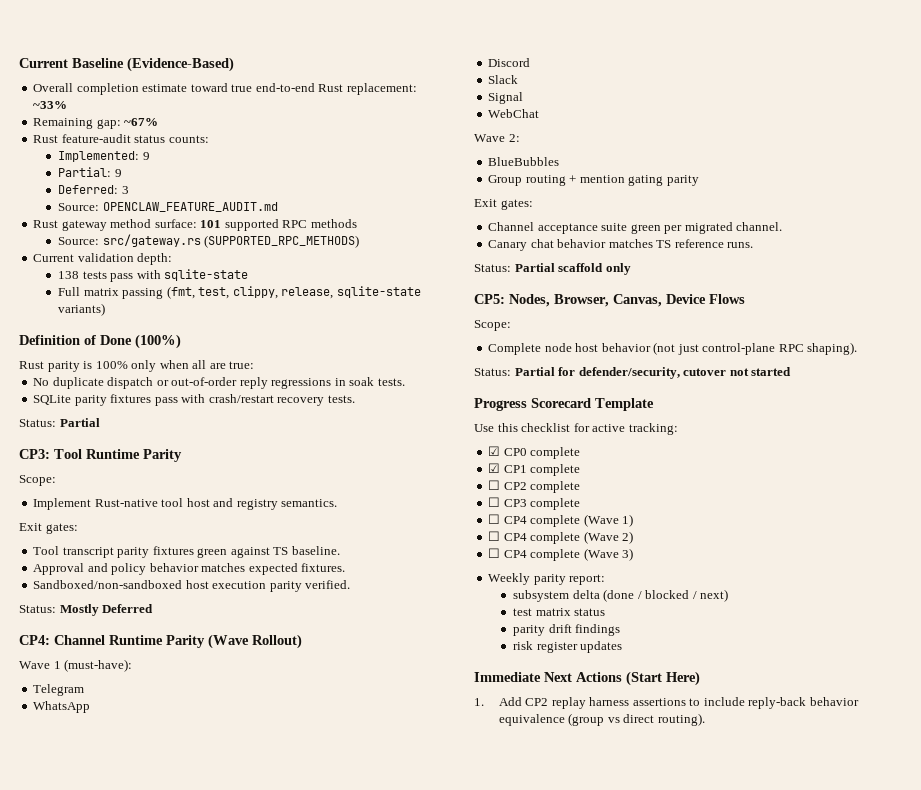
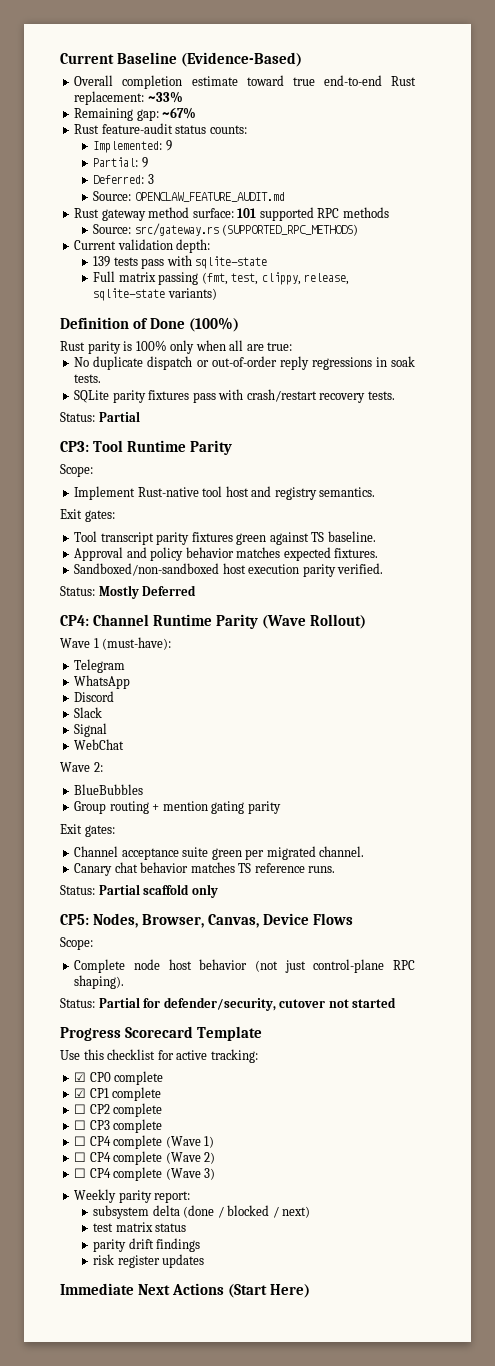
[58,271,80,279] 138 -> [93,256,111,267] 139
[474,697,859,709] [498,713,705,726] // 1. Add CP2 replay harness assertions to include reply-back behavior equivalence (group vs direct routing). -> (310, 1291) none

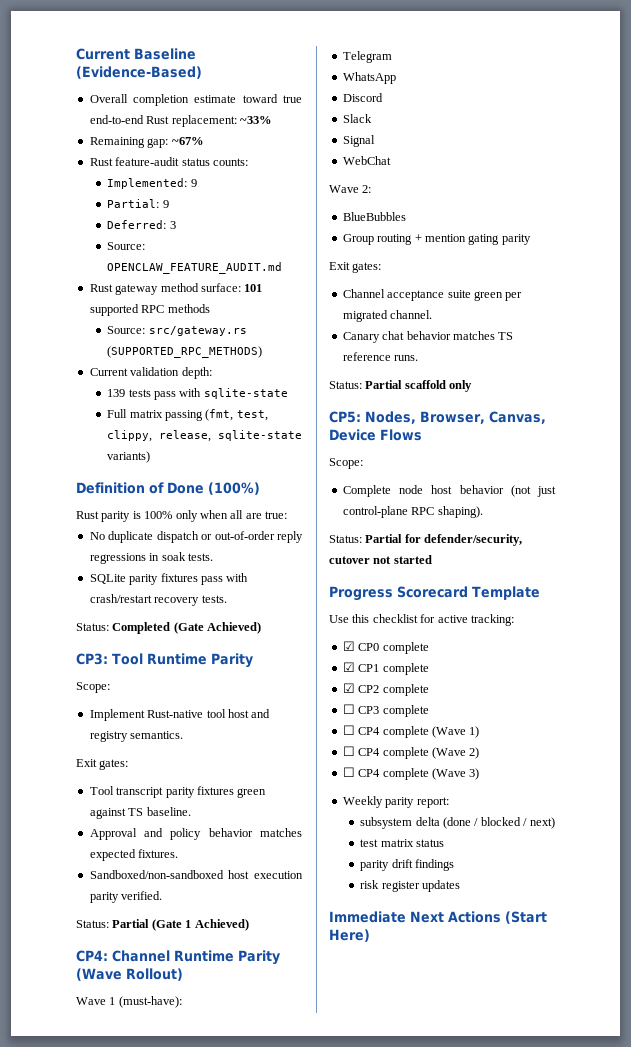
[98,411,140,422] Partial -> [112,622,262,634] Completed (Gate Achieved)
[98,585,197,599] Mostly Deferred -> [112,919,249,931] Partial (Gate 1 Achieved)
[74,1104,87,1114] ☐ -> [342,683,355,693] ☑

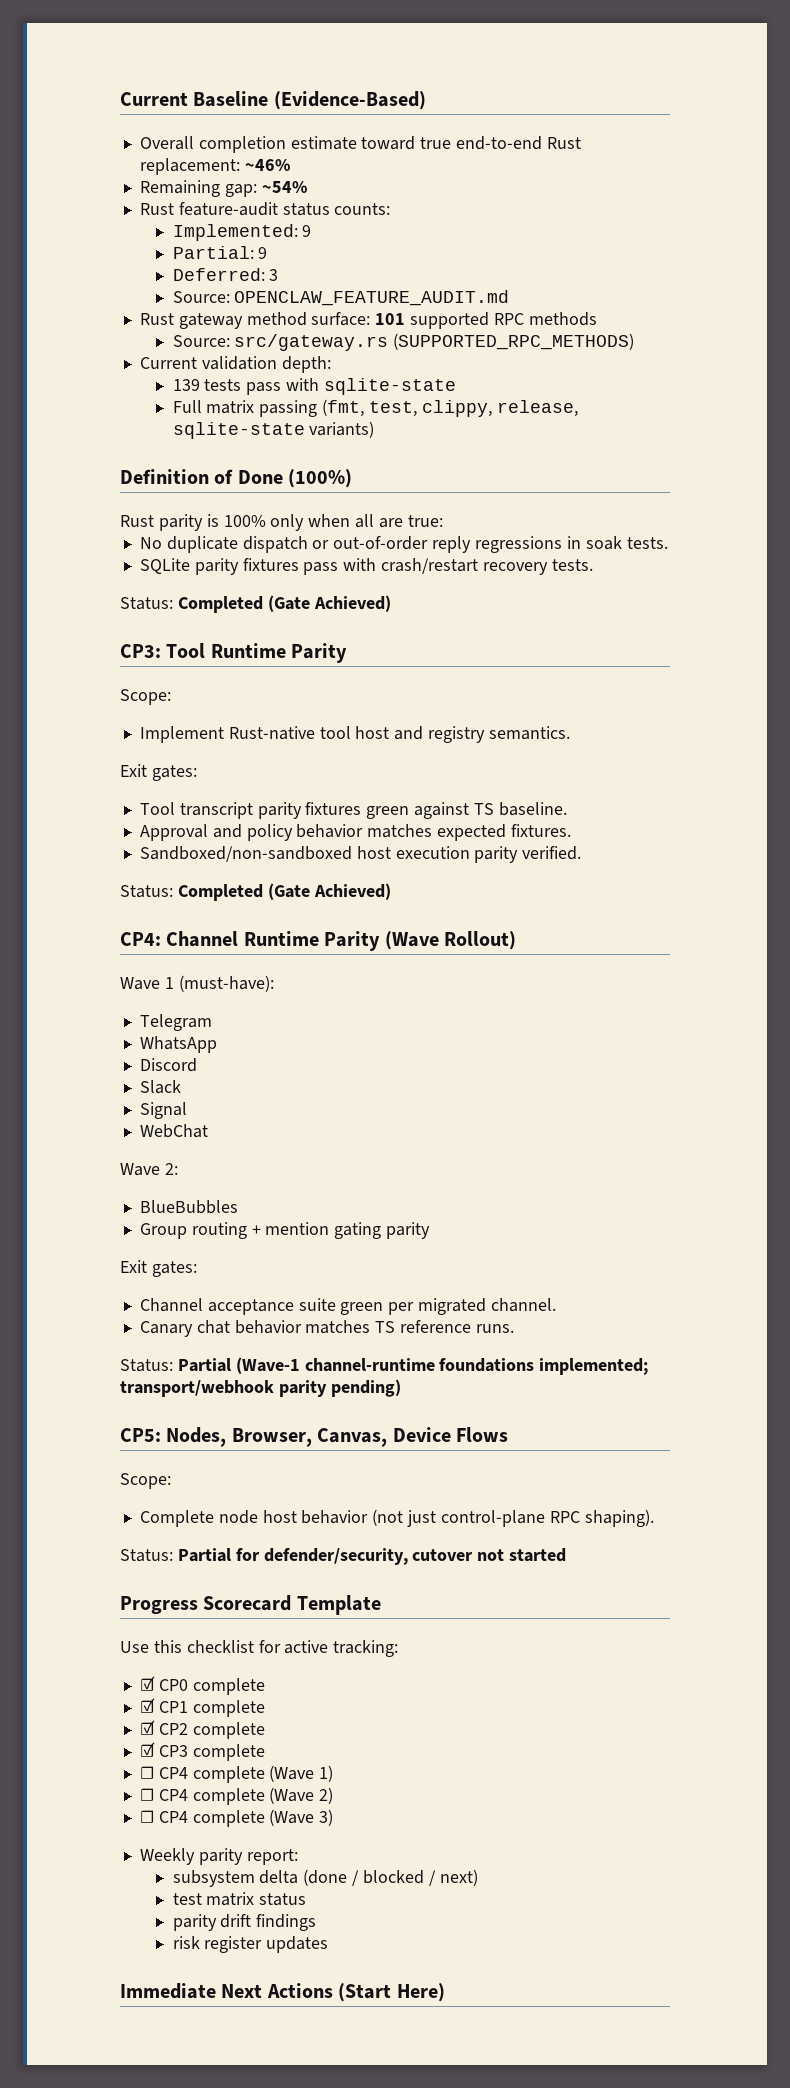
[239,116,272,124] ~33% -> [244,159,290,171] ~46%
[171,137,204,145] ~67% -> [261,181,307,193] ~54%
[112,919,192,931] Partial (Gate 1 -> [177,883,310,901] Completed (Gate
[404,380,473,392] scaffold only -> [235,1357,649,1375] [120,1379,401,1397] (Wave-1 channel-runtime foundations implemented; transport/webhook parity pending)
[342,704,355,714] ☐ -> [139,1742,155,1757] ☑

